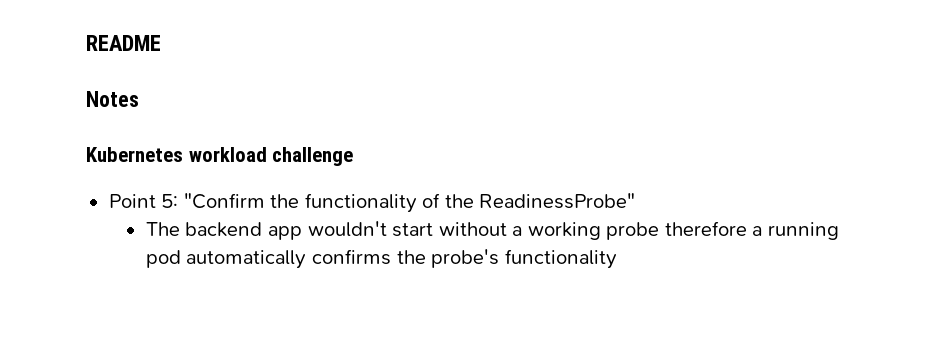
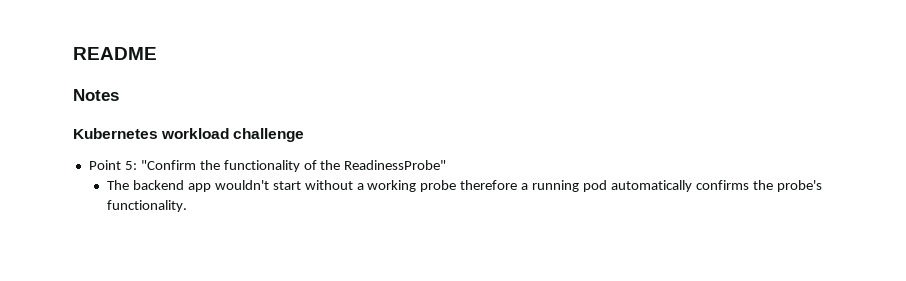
[504,249,617,269] functionality -> [107,200,188,212] functionality.

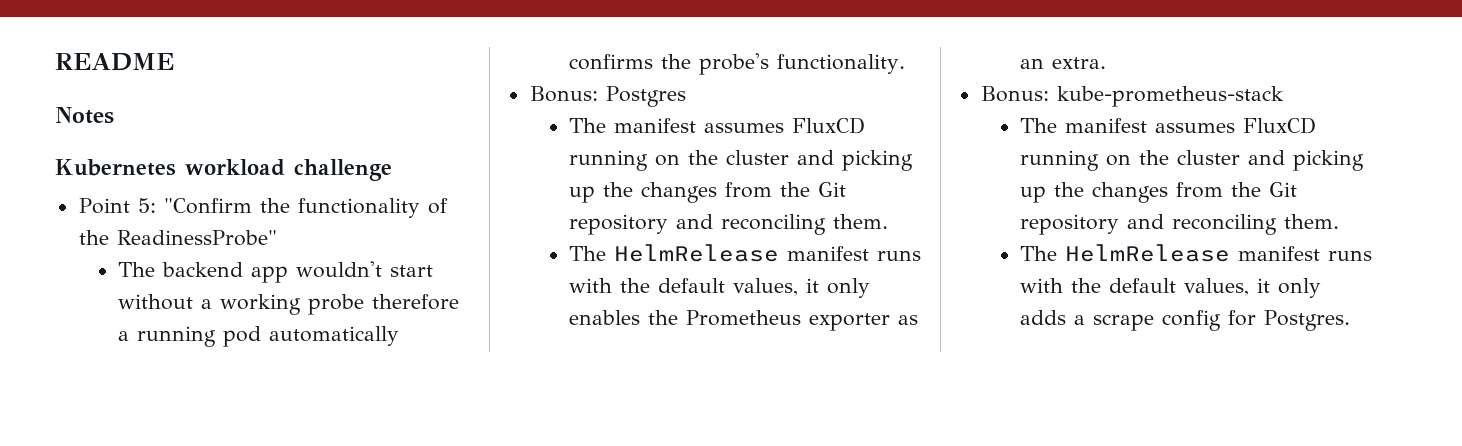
(188, 206) none -> [529,86,686,107] [569,117,866,134] [569,150,914,171] [569,182,847,203] [569,214,889,235] [569,244,922,262] [569,278,871,298] [569,310,919,331] [1020,57,1107,69] [980,86,1284,107] [1020,117,1317,134] [1020,150,1365,171] [1020,182,1298,203] [1020,214,1340,235] [1020,244,1373,262] [1020,278,1322,298] [1020,310,1351,331] // Bonus: Postgres // The manifest assumes FluxCD running on the cluster and picking up the changes from the Git repository and reconciling them. // The HelmRelease manifest runs with the default values, it only enables the Prometheus exporter as an extra. // Bonus: kube-prometheus-stack // The manifest assumes FluxCD running on the cluster and picking up the changes from the Git repository and reconciling them. // The HelmRelease manifest runs with the default values, it only adds a scrape config for Postgres.

